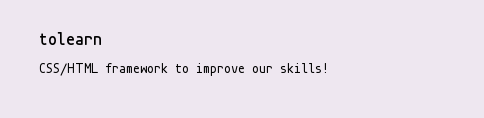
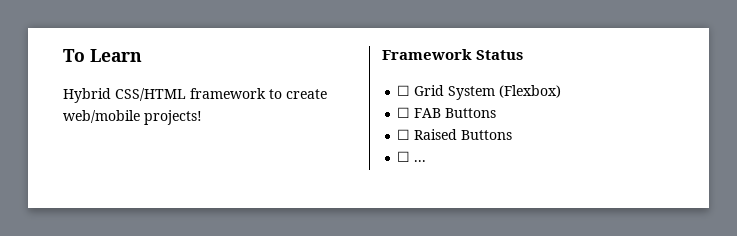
[39,32,102,45] [39,63,329,76] tolearn // CSS/HTML framework to improve our skills! -> [63,49,142,62] [63,88,327,103] [63,110,202,125] [382,49,524,60] [397,85,562,100] [397,107,497,118] [397,129,513,140] [397,151,427,162] To Learn // Hybrid CSS/HTML framework to create web/mobile projects! // Framework Status // ☐ Grid System (Flexbox) // ☐ FAB Buttons // ☐ Raised Buttons // ☐ ...

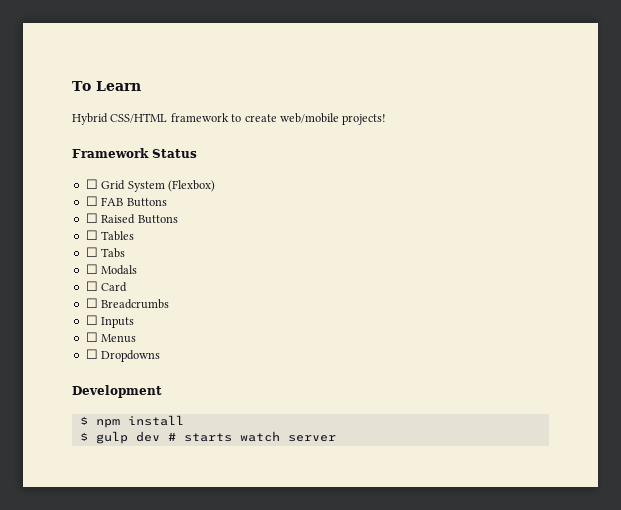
[414,160,427,162] ... -> [101,231,135,241] [85,247,126,258] [85,264,138,275] [85,281,128,292] [85,298,170,309] [85,315,135,328] [85,332,137,343] [85,349,161,362] [72,385,162,398] [79,415,184,428] [79,431,336,444] Tables // ☐ Tabs // ☐ Modals // ☐ Card // ☐ Breadcrumbs // ☐ Inputs // ☐ Menus // ☐ Dropdowns // Development // $ npm install // $ gulp dev # starts watch server

